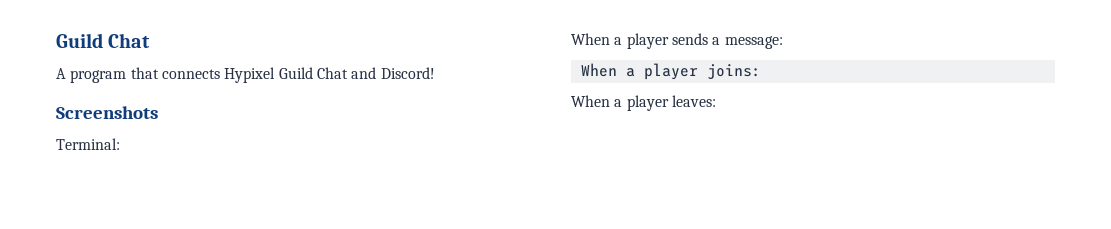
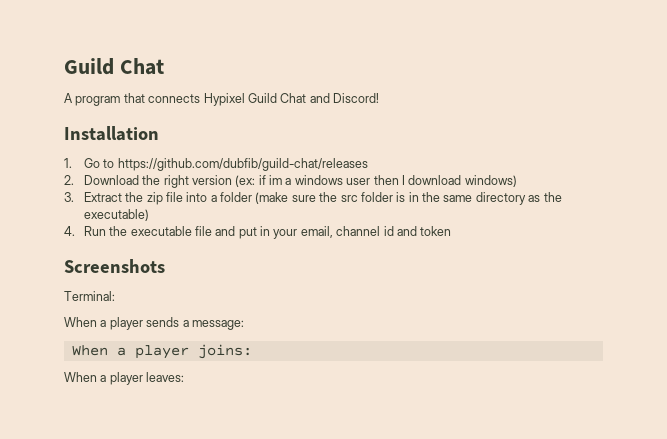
(435, 73) none -> [64,126,159,141] [64,158,368,171] [64,175,517,188] [64,192,562,205] [83,209,149,221] [64,226,452,239] // Installation // 1. Go to https://github.com/dubfib/guild-chat/releases // 2. Download the right version (ex: if im a windows user then I download windows) // 3. Extract the zip file into a folder (make sure the src folder is in the same directory as the executable) // 4. Run the executable file and put in your email, channel id and token

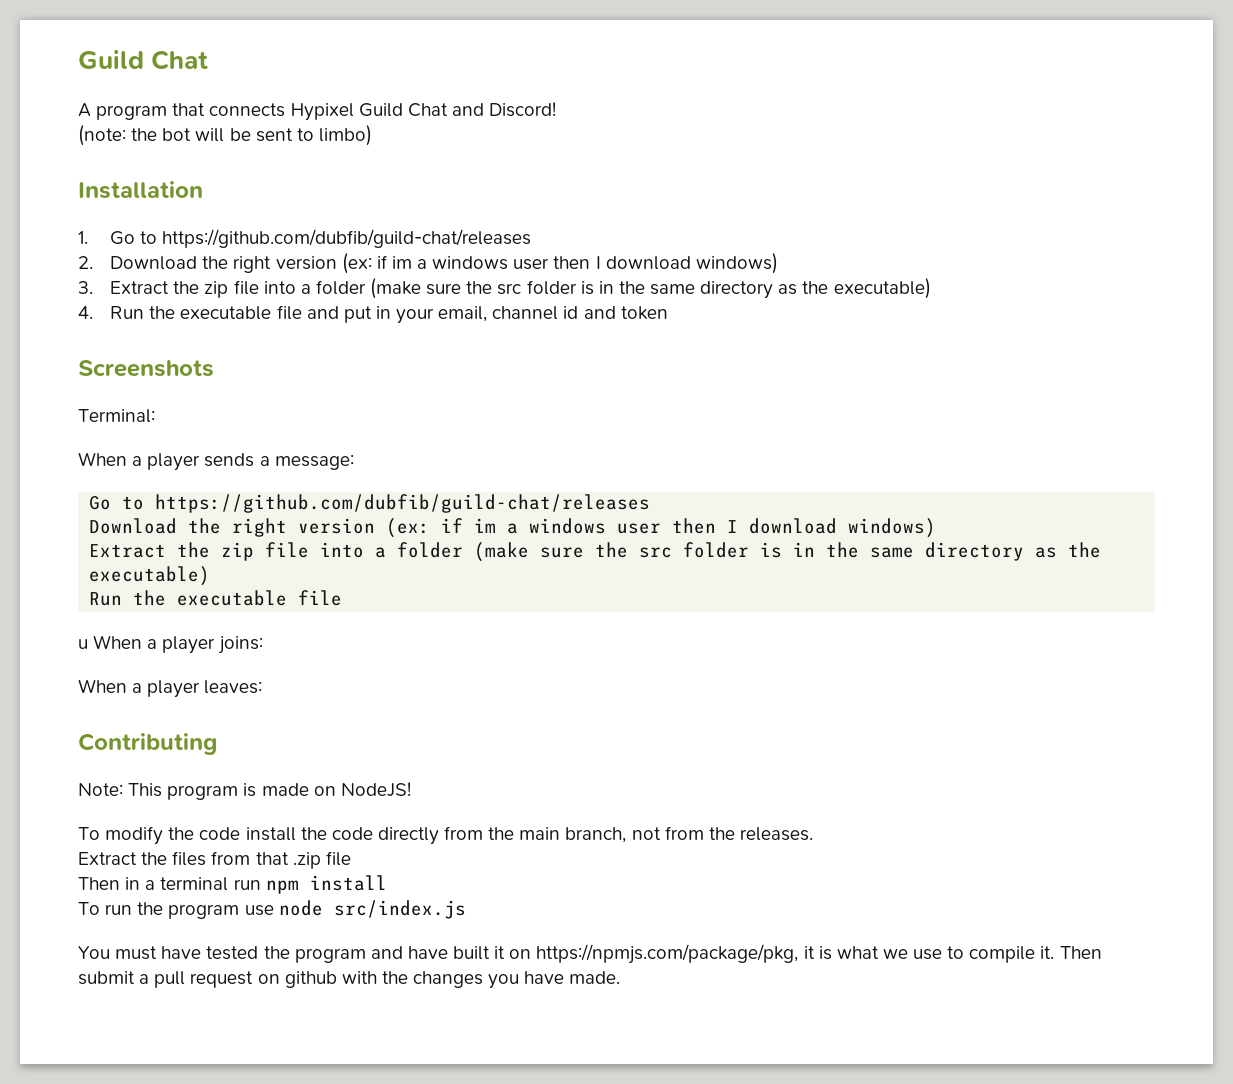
(379, 98) none -> [78,125,372,146] // (note: the bot will be sent to limbo)
(244, 325) none -> [89,494,651,513] [89,518,937,538] [89,542,1102,562] [89,566,211,586] [89,590,343,606] [78,639,88,649] Go to https://github.com/dubfib/guild-chat/releases // Download the right version (ex: if im a windows user then I download windows) // Extract the zip file into a folder (make sure the src folder is in the same directory as the executable) // Run the executable file // u
(185, 377) none -> [78,733,217,755] [78,782,411,800] [78,826,813,845] [78,851,351,869] [78,875,387,894] [78,900,466,919] [78,944,1102,964] [78,971,621,989] // Contributing // Note: This program is made on NodeJS! // To modify the code install the code directly from the main branch, not from the releases. // Extract the files from that .zip file // Then in a terminal run npm install // To run the program use node src/index.js // You must have tested the program and have built it on https://npmjs.com/package/pkg, it is what we use to compile it. Then submit a pull request on github with the changes you have made.

